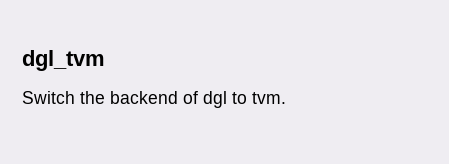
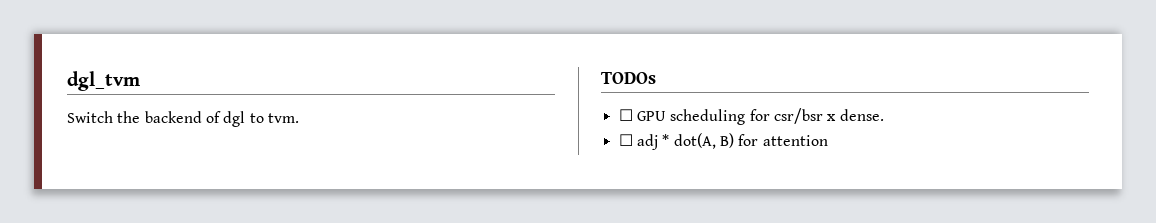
(286, 98) none -> [601,72,656,84] [618,108,884,125] [618,133,828,150] // TODOs // ☐ GPU scheduling for csr/bsr x dense. // ☐ adj * dot(A, B) for attention

